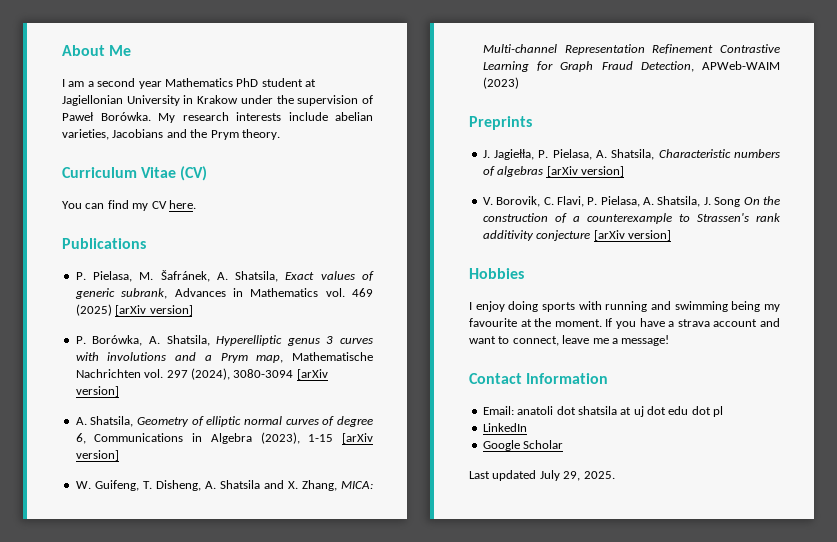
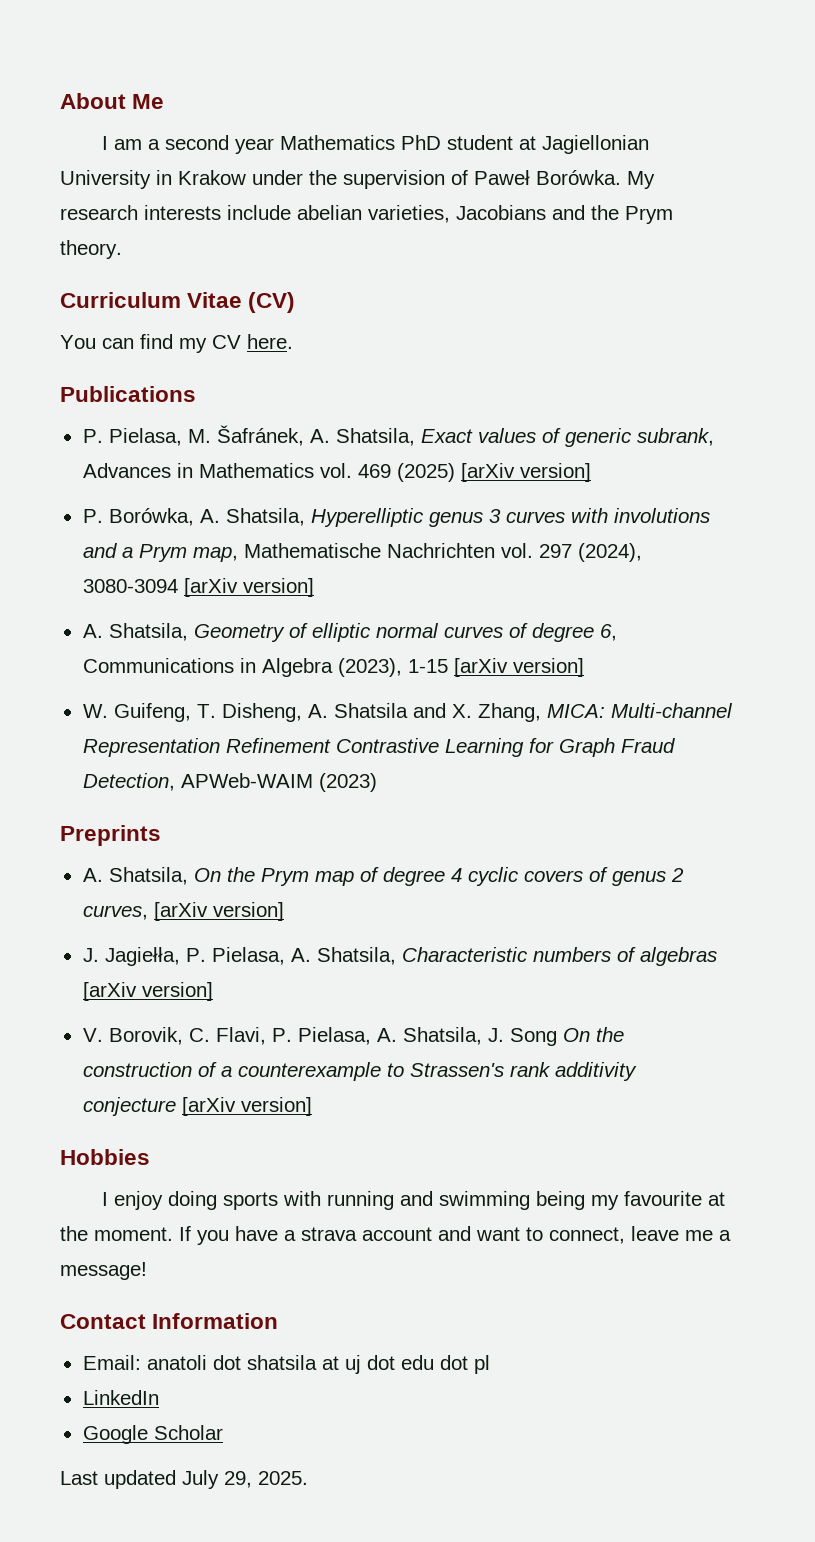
(532, 123) none -> [82,867,684,886] [82,902,284,921] // A. Shatsila, On the Prym map of degree 4 cyclic covers of genus 2 curves, [arXiv version]

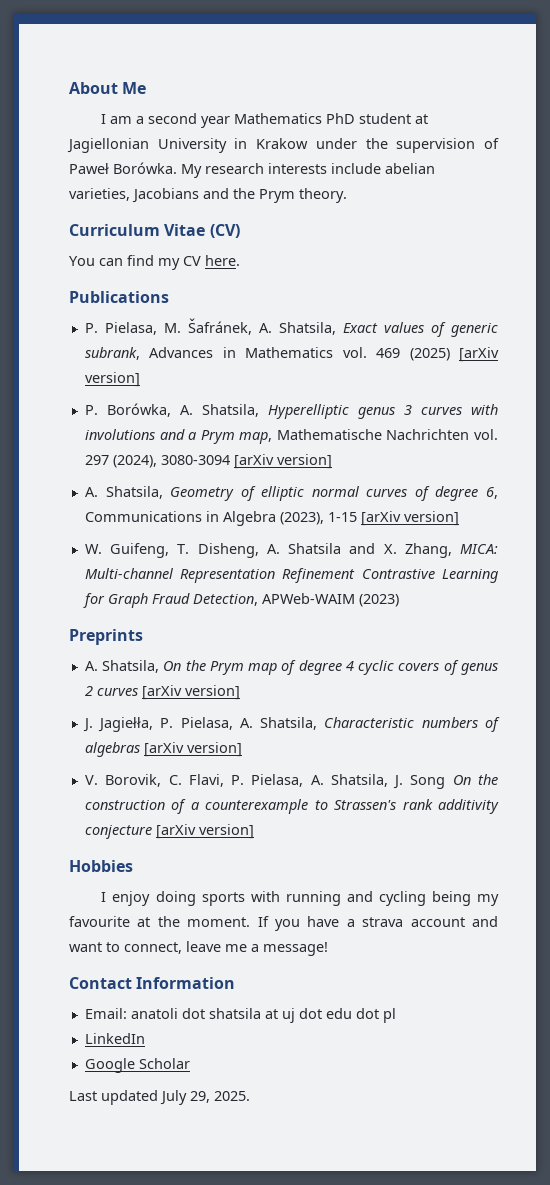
[82,905,148,920] curves, -> [96,687,138,696] curves
[438,1191,530,1210] swimming -> [378,891,426,906] cycling

